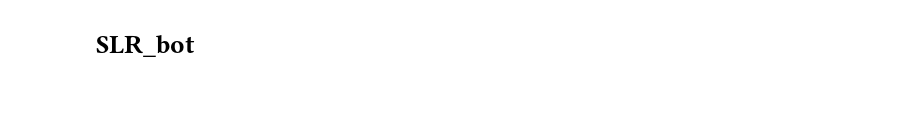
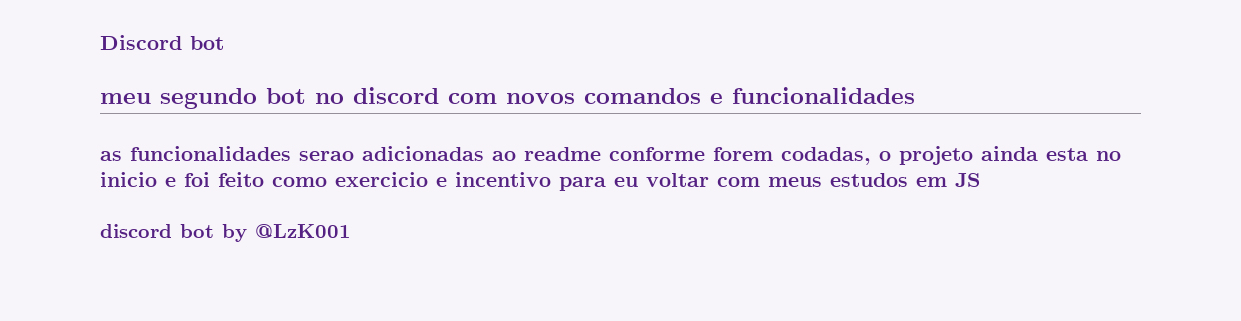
[96,35,195,57] SLR_bot -> [100,35,224,50] [100,87,915,109] [100,146,1121,165] [100,172,980,191] [100,224,351,242] Discord bot // meu segundo bot no discord com novos comandos e funcionalidades // as funcionalidades serao adicionadas ao readme conforme forem codadas, o projeto ainda esta no inicio e foi feito como exercicio e incentivo para eu voltar com meus estudos em JS // discord bot by @LzK001

